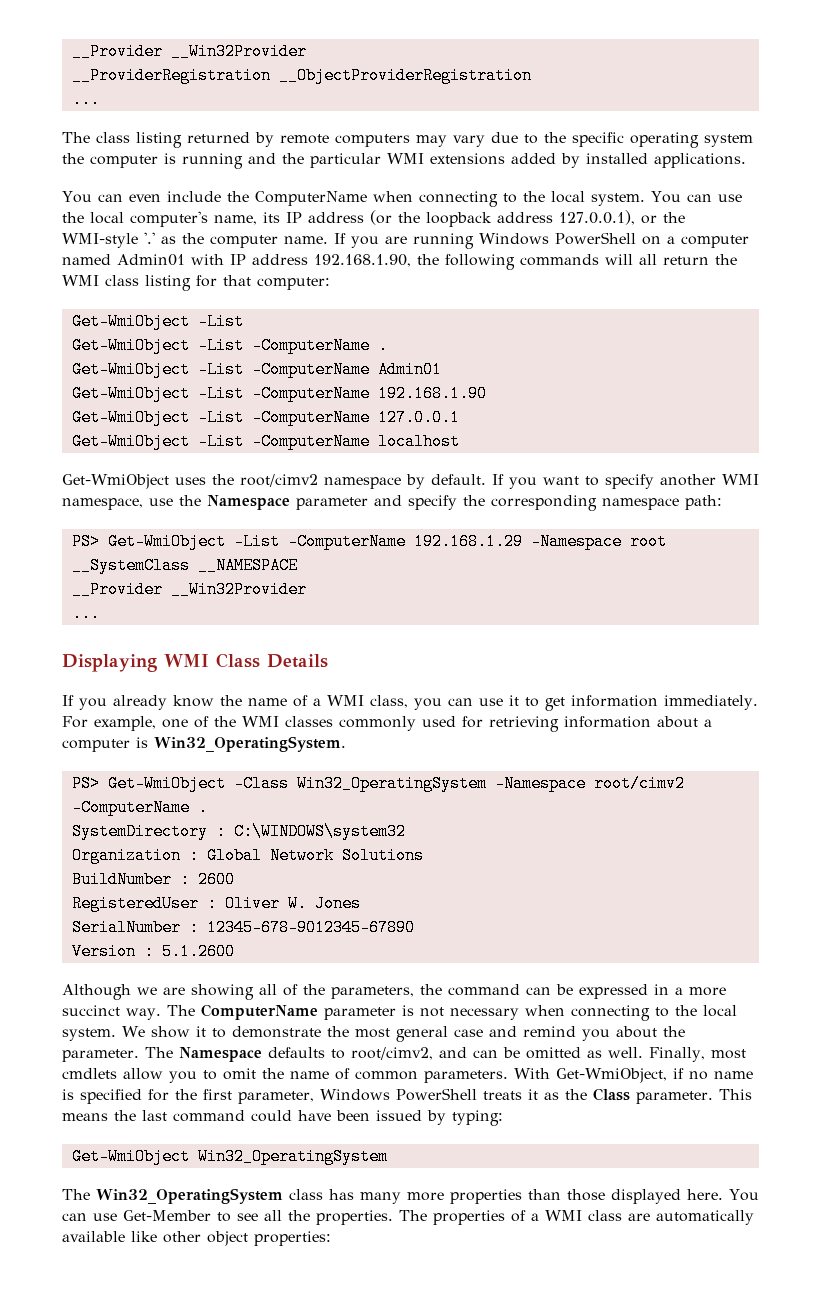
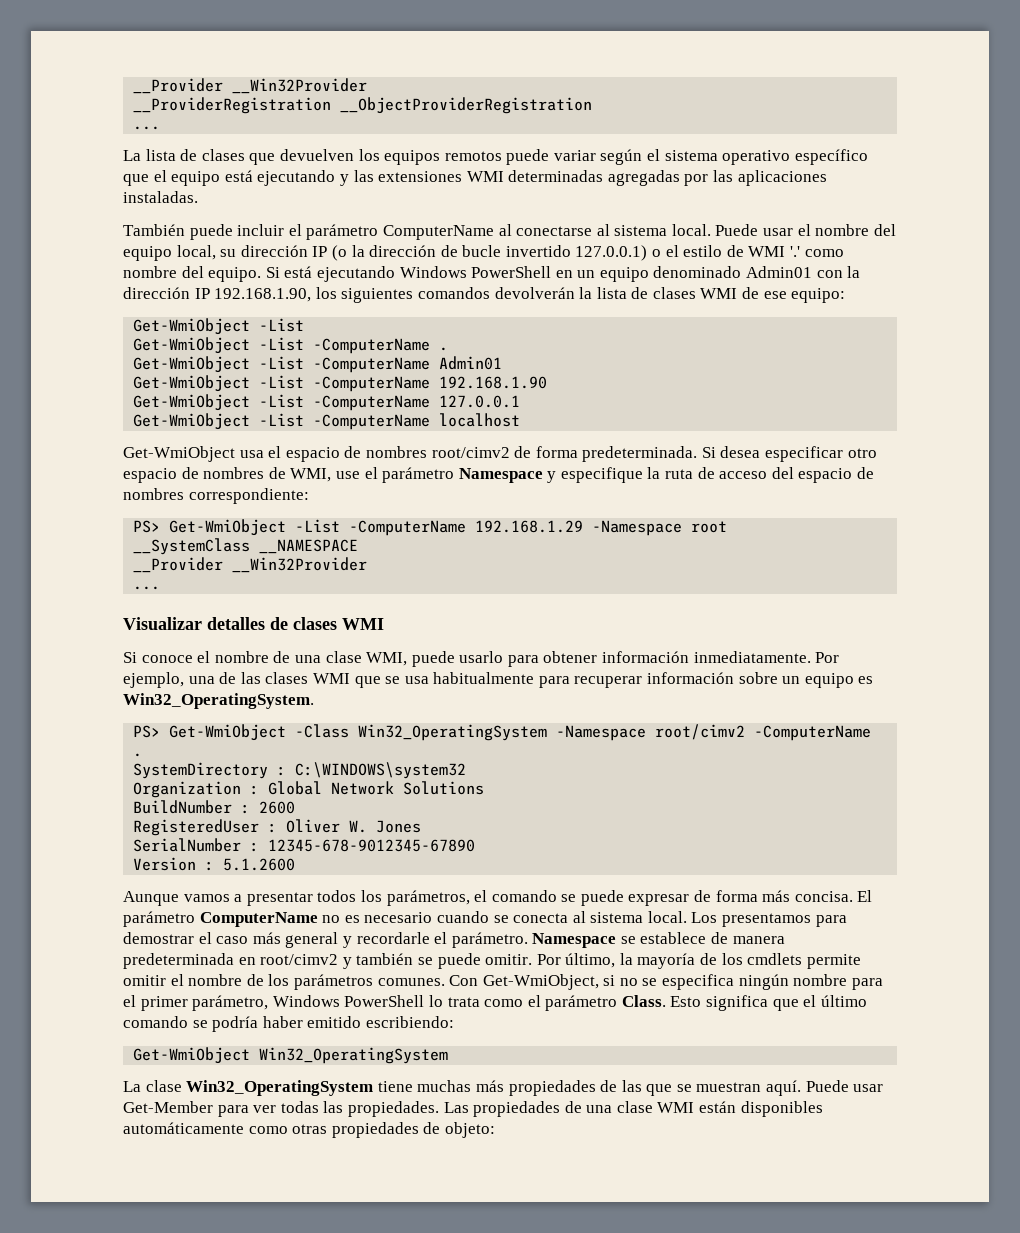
[62,132,753,148] [62,153,746,169] [62,191,742,207] [62,210,685,227] [62,232,749,249] [62,254,737,270] [62,275,330,291] The class listing returned by remote computers may vary due to the specific operating system the computer is running and the particular WMI extensions added by installed applications. // You can even include the ComputerName when connecting to the local system. You can use the local computer's name, its IP address (or the loopback address 127.0.0.1), or the WMI-style '.' as the computer name. If you are running Windows PowerShell on a computer named Admin01 with IP address 192.168.1.90, the following commands will all return the WMI class listing for that computer: -> [123,149,868,165] [123,170,827,186] [123,191,198,203] [123,224,896,240] [123,245,844,261] [123,266,861,282] [123,287,846,303] La lista de clases que devuelven los equipos remotos puede variar según el sistema operativo específico que el equipo está ejecutando y las extensiones WMI determinadas agregadas por las aplicaciones instaladas. // También puede incluir el parámetro ComputerName al conectarse al sistema local. Puede usar el nombre del equipo local, su dirección IP (o la dirección de bucle invertido 127.0.0.1) o el estilo de WMI '.' como nombre del equipo. Si está ejecutando Windows PowerShell en un equipo denominado Admin01 con la dirección IP 192.168.1.90, los siguientes comandos devolverán la lista de clases WMI de ese equipo:
[175,474,759,489] [62,495,722,511] uses the root/cimv2 namespace by default. If you want to specify another WMI namespace, use the Namespace parameter and specify the corresponding namespace path: -> [239,446,877,462] [123,467,875,483] [123,488,309,504] usa el espacio de nombres root/cimv2 de forma predeterminada. Si desea especificar otro espacio de nombres de WMI, use el parámetro Namespace y especifique la ruta de acceso del espacio de nombres correspondiente:
[62,653,328,672] [62,695,758,711] [62,716,712,732] [62,737,148,752] Displaying WMI Class Details // If you already know the name of a WMI class, you can use it to get information immediately. For example, one of the WMI classes commonly used for retrieving information about a computer is -> [123,617,384,630] [123,651,840,667] [123,672,874,688] Visualizar detalles de clases WMI // Si conoce el nombre de una clase WMI, puede usarlo para obtener información inmediatamente. Por ejemplo, una de las clases WMI que se usa habitualmente para recuperar información sobre un equipo es
[62,984,726,1000] [62,1004,737,1021] [62,1026,685,1042] [62,1047,746,1062] [62,1068,753,1083] [62,1088,752,1104] [62,1110,503,1126] [71,1148,388,1165] [62,1188,759,1204] [62,1210,754,1225] [62,1231,331,1246] Although we are showing all of the parameters, the command can be expressed in a more succinct way. The ComputerName parameter is not necessary when connecting to the local system. We show it to demonstrate the most general case and remind you about the parameter. The Namespace defaults to root/cimv2, and can be omitted as well. Finally, most cmdlets allow you to omit the name of common parameters. With Get-WmiObject, if no name is specified for the first parameter, Windows PowerShell treats it as the Class parameter. This means the last command could have been issued by typing: // Get-WmiObject Win32_OperatingSystem // The Win32_OperatingSystem class has many more properties than those displayed here. You can use Get-Member to see all the properties. The properties of a WMI class are automatically available like other object properties: -> [123,890,873,906] [123,911,847,927] [123,932,785,948] [123,953,861,969] [123,974,883,990] [123,995,867,1011] [123,1016,454,1032] [133,1047,449,1064] [123,1080,884,1096] [123,1101,823,1117] [123,1122,495,1138] Aunque vamos a presentar todos los parámetros, el comando se puede expresar de forma más concisa. El parámetro ComputerName no es necesario cuando se conecta al sistema local. Los presentamos para demostrar el caso más general y recordarle el parámetro. Namespace se establece de manera predeterminada en root/cimv2 y también se puede omitir. Por último, la mayoría de los cmdlets permite omitir el nombre de los parámetros comunes. Con Get-WmiObject, si no se especifica ningún nombre para el primer parámetro, Windows PowerShell lo trata como el parámetro Class. Esto significa que el último comando se podría haber emitido escribiendo: // Get-WmiObject Win32_OperatingSystem // La clase Win32_OperatingSystem tiene muchas más propiedades de las que se muestran aquí. Puede usar Get-Member para ver todas las propiedades. Las propiedades de una clase WMI están disponibles automáticamente como otras propiedades de objeto:

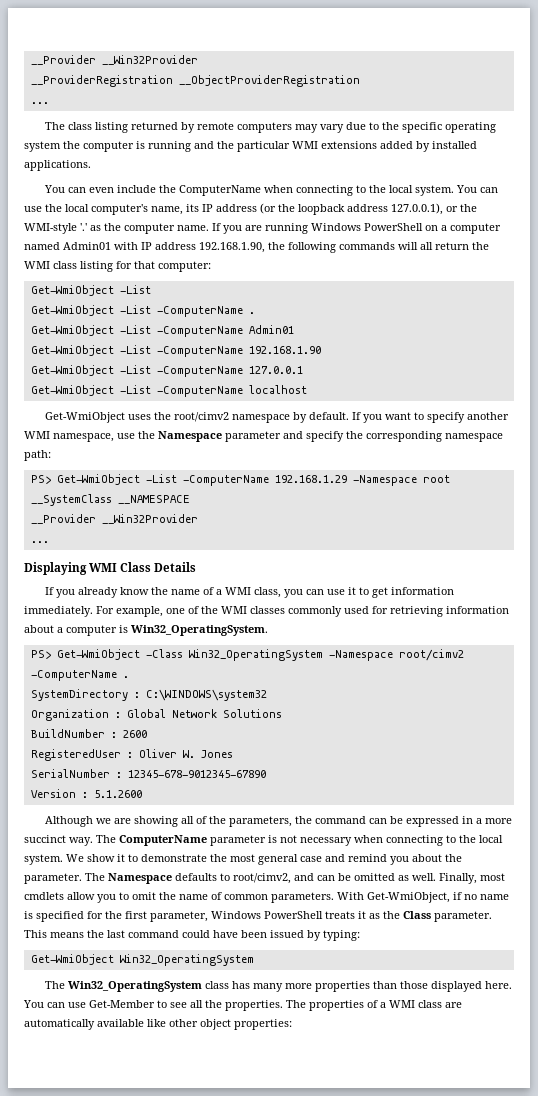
[123,149,868,165] [123,170,827,186] [123,191,198,203] [123,224,896,240] [123,245,844,261] [123,266,861,282] [123,287,846,303] La lista de clases que devuelven los equipos remotos puede variar según el sistema operativo específico que el equipo está ejecutando y las extensiones WMI determinadas agregadas por las aplicaciones instaladas. // También puede incluir el parámetro ComputerName al conectarse al sistema local. Puede usar el nombre del equipo local, su dirección IP (o la dirección de bucle invertido 127.0.0.1) o el estilo de WMI '.' como nombre del equipo. Si está ejecutando Windows PowerShell en un equipo denominado Admin01 con la dirección IP 192.168.1.90, los siguientes comandos devolverán la lista de clases WMI de ese equipo: -> [45,122,497,133] [24,141,477,152] [24,160,91,171] [44,185,499,196] [24,203,477,215] [24,223,501,234] [24,242,489,253] [24,261,211,272] The class listing returned by remote computers may vary due to the specific operating system the computer is running and the particular WMI extensions added by installed applications. // You can even include the ComputerName when connecting to the local system. You can use the local computer's name, its IP address (or the loopback address 127.0.0.1), or the WMI-style '.' as the computer name. If you are running Windows PowerShell on a computer named Admin01 with IP address 192.168.1.90, the following commands will all return the WMI class listing for that computer:
[239,446,877,462] [123,467,875,483] [123,488,309,504] usa el espacio de nombres root/cimv2 de forma predeterminada. Si desea especificar otro espacio de nombres de WMI, use el parámetro Namespace y especifique la ruta de acceso del espacio de nombres correspondiente: -> [128,412,510,423] [24,431,503,442] [24,450,51,461] uses the root/cimv2 namespace by default. If you want to specify another WMI namespace, use the Namespace parameter and specify the corresponding namespace path:
[123,617,384,630] [123,651,840,667] [123,672,874,688] Visualizar detalles de clases WMI // Si conoce el nombre de una clase WMI, puede usarlo para obtener información inmediatamente. Por ejemplo, una de las clases WMI que se usa habitualmente para recuperar información sobre un equipo es -> [24,562,197,575] [45,587,455,598] [24,606,509,617] [24,625,128,636] Displaying WMI Class Details // If you already know the name of a WMI class, you can use it to get information immediately. For example, one of the WMI classes commonly used for retrieving information about a computer is
[123,890,873,906] [123,911,847,927] [123,932,785,948] [123,953,861,969] [123,974,883,990] [123,995,867,1011] [123,1016,454,1032] [133,1047,449,1064] [123,1080,884,1096] [123,1101,823,1117] [123,1122,495,1138] Aunque vamos a presentar todos los parámetros, el comando se puede expresar de forma más concisa. El parámetro ComputerName no es necesario cuando se conecta al sistema local. Los presentamos para demostrar el caso más general y recordarle el parámetro. Namespace se establece de manera predeterminada en root/cimv2 y también se puede omitir. Por último, la mayoría de los cmdlets permite omitir el nombre de los parámetros comunes. Con Get-WmiObject, si no se especifica ningún nombre para el primer parámetro, Windows PowerShell lo trata como el parámetro Class. Esto significa que el último comando se podría haber emitido escribiendo: // Get-WmiObject Win32_OperatingSystem // La clase Win32_OperatingSystem tiene muchas más propiedades de las que se muestran aquí. Puede usar Get-Member para ver todas las propiedades. Las propiedades de una clase WMI están disponibles automáticamente como otras propiedades de objeto: -> [45,816,513,827] [24,835,503,846] [24,854,462,865] [24,873,505,884] [24,892,509,903] [24,911,492,922] [24,930,360,941] [30,954,254,966] [45,981,513,992] [23,1000,462,1011] [24,1019,292,1030] Although we are showing all of the parameters, the command can be expressed in a more succinct way. The ComputerName parameter is not necessary when connecting to the local system. We show it to demonstrate the most general case and remind you about the parameter. The Namespace defaults to root/cimv2, and can be omitted as well. Finally, most cmdlets allow you to omit the name of common parameters. With Get-WmiObject, if no name is specified for the first parameter, Windows PowerShell treats it as the Class parameter. This means the last command could have been issued by typing: // Get-WmiObject Win32_OperatingSystem // The Win32_OperatingSystem class has many more properties than those displayed here. You can use Get-Member to see all the properties. The properties of a WMI class are automatically available like other object properties:

